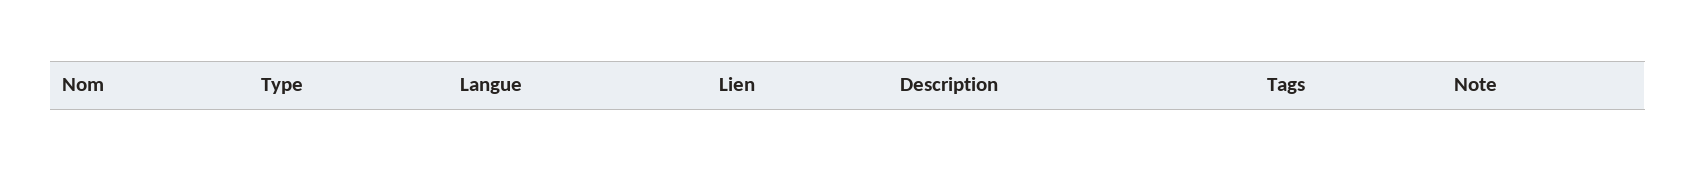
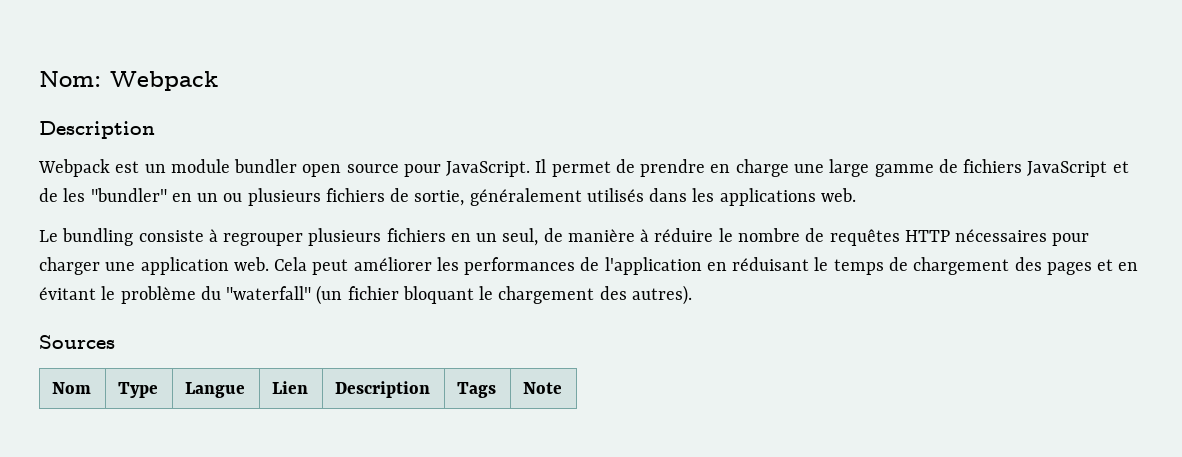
(61, 84) none -> [39,71,218,91] [39,121,155,139] [38,159,1129,177] [39,188,856,206] [39,228,1090,246] [39,257,1139,275] [39,285,692,305] [39,335,115,349] Nom: Webpack // Description // Webpack est un module bundler open source pour JavaScript. Il permet de prendre en charge une large gamme de fichiers JavaScript et de les "bundler" en un ou plusieurs fichiers de sortie, généralement utilisés dans les applications web. // Le bundling consiste à regrouper plusieurs fichiers en un seul, de manière à réduire le nombre de requêtes HTTP nécessaires pour charger une application web. Cela peut améliorer les performances de l'application en réduisant le temps de chargement des pages et en évitant le problème du "waterfall" (un fichier bloquant le chargement des autres). // Sources //

